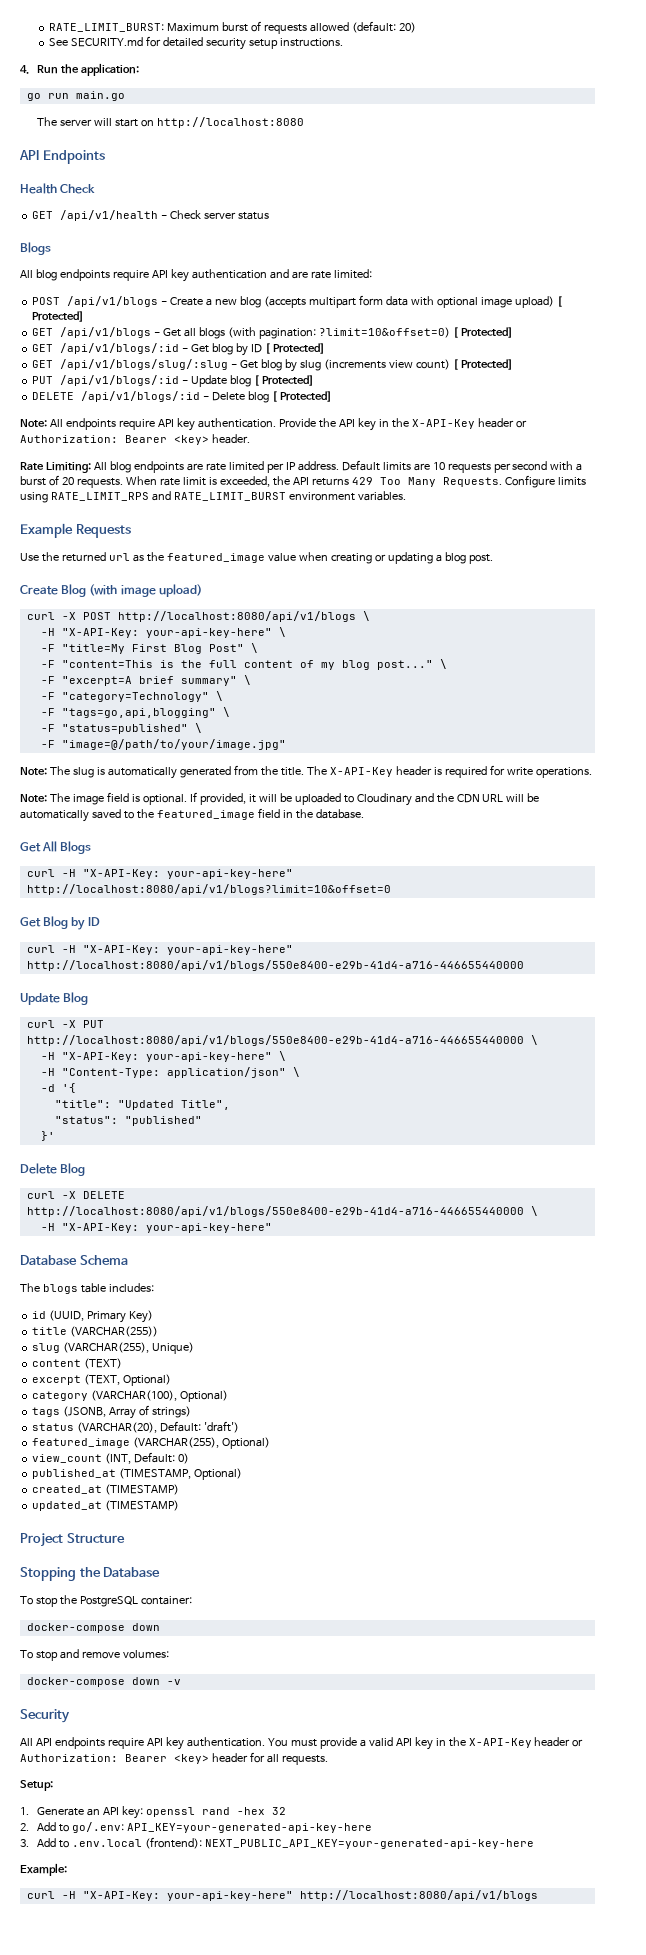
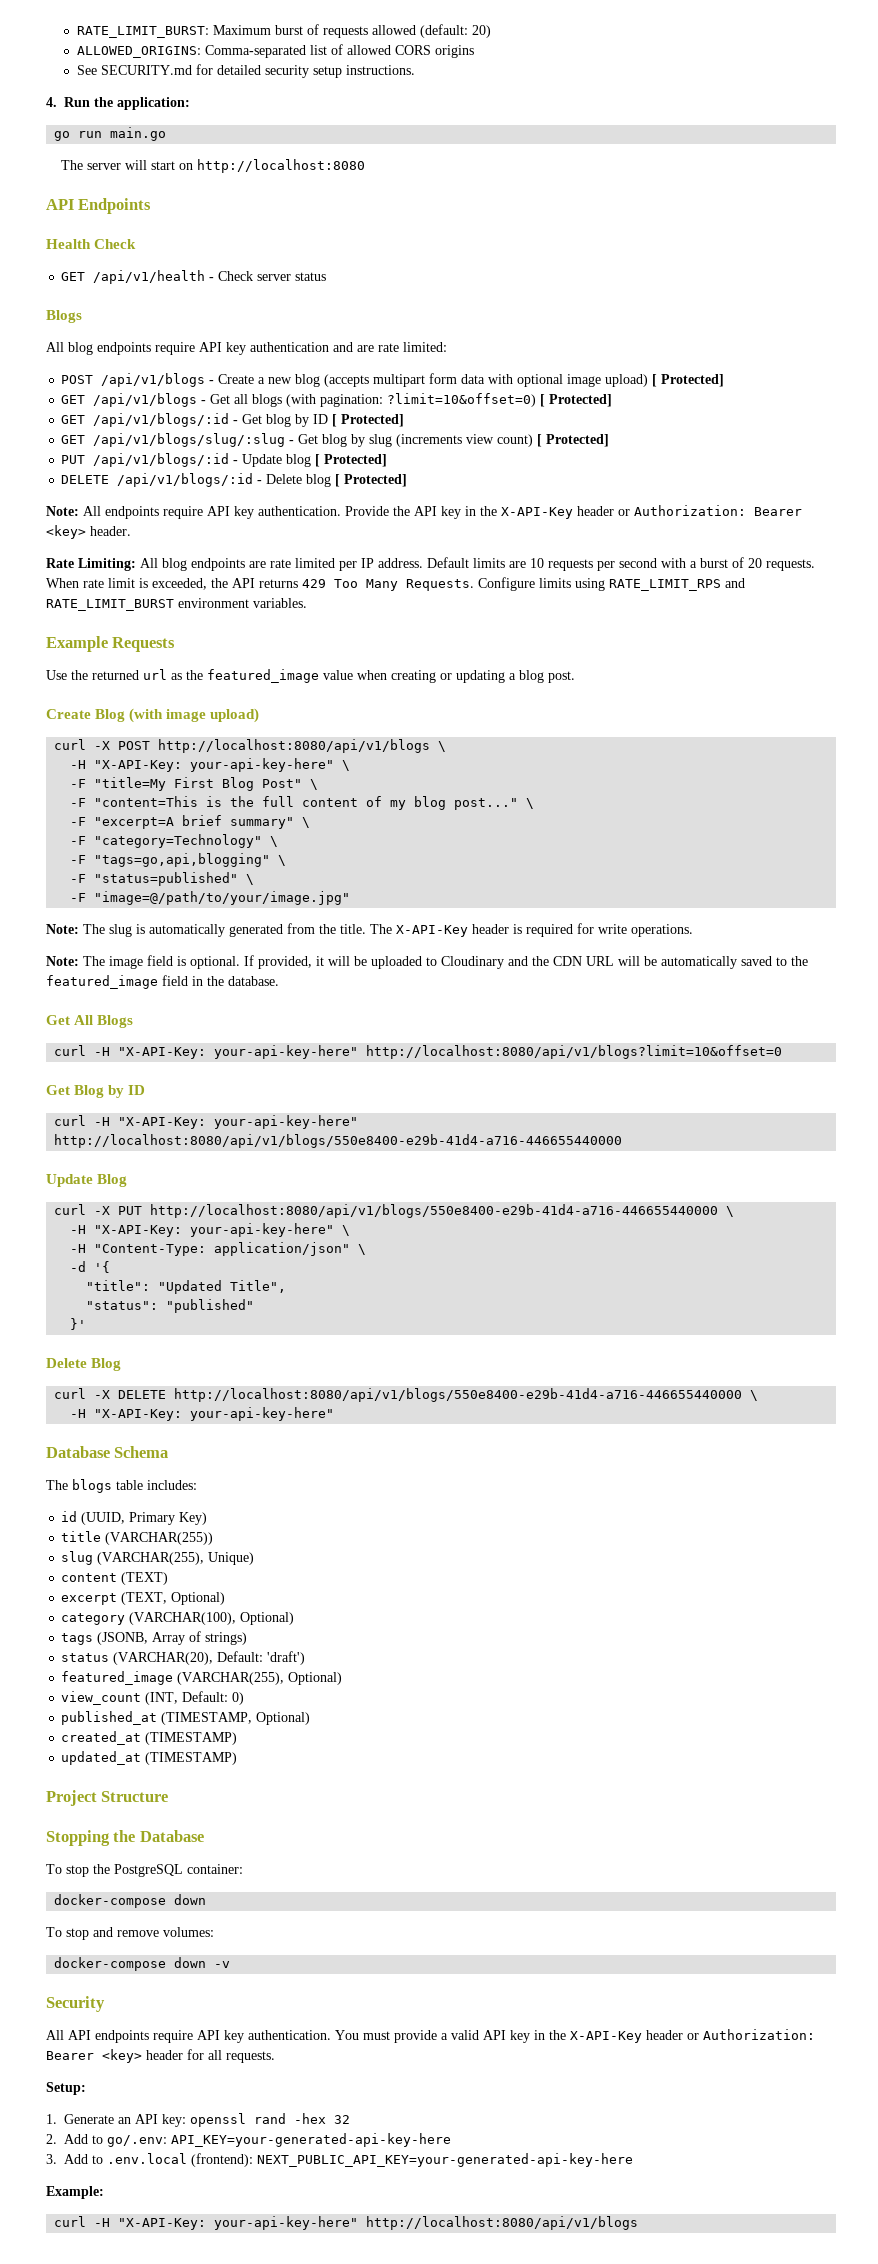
(416, 27) none -> [76,44,474,58] // ALLOWED_ORIGINS: Comma-separated list of allowed CORS origins

